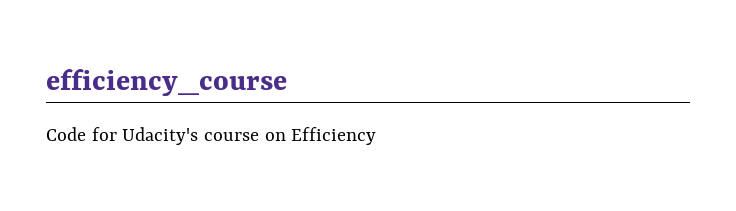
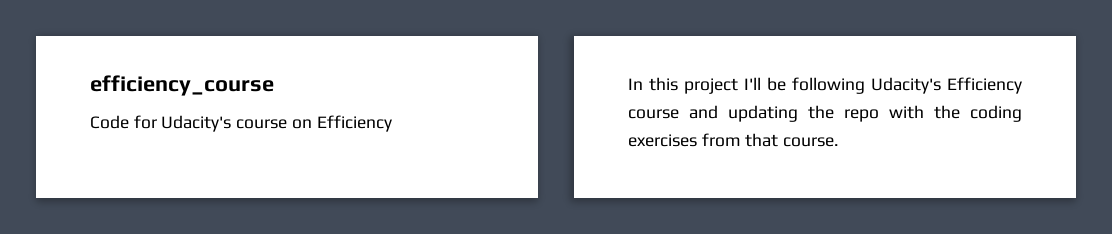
(377, 136) none -> [628,77,1022,94] [628,105,1022,122] [628,133,839,147] // In this project I'll be following Udacity's Efficiency course and updating the repo with the coding exercises from that course.

